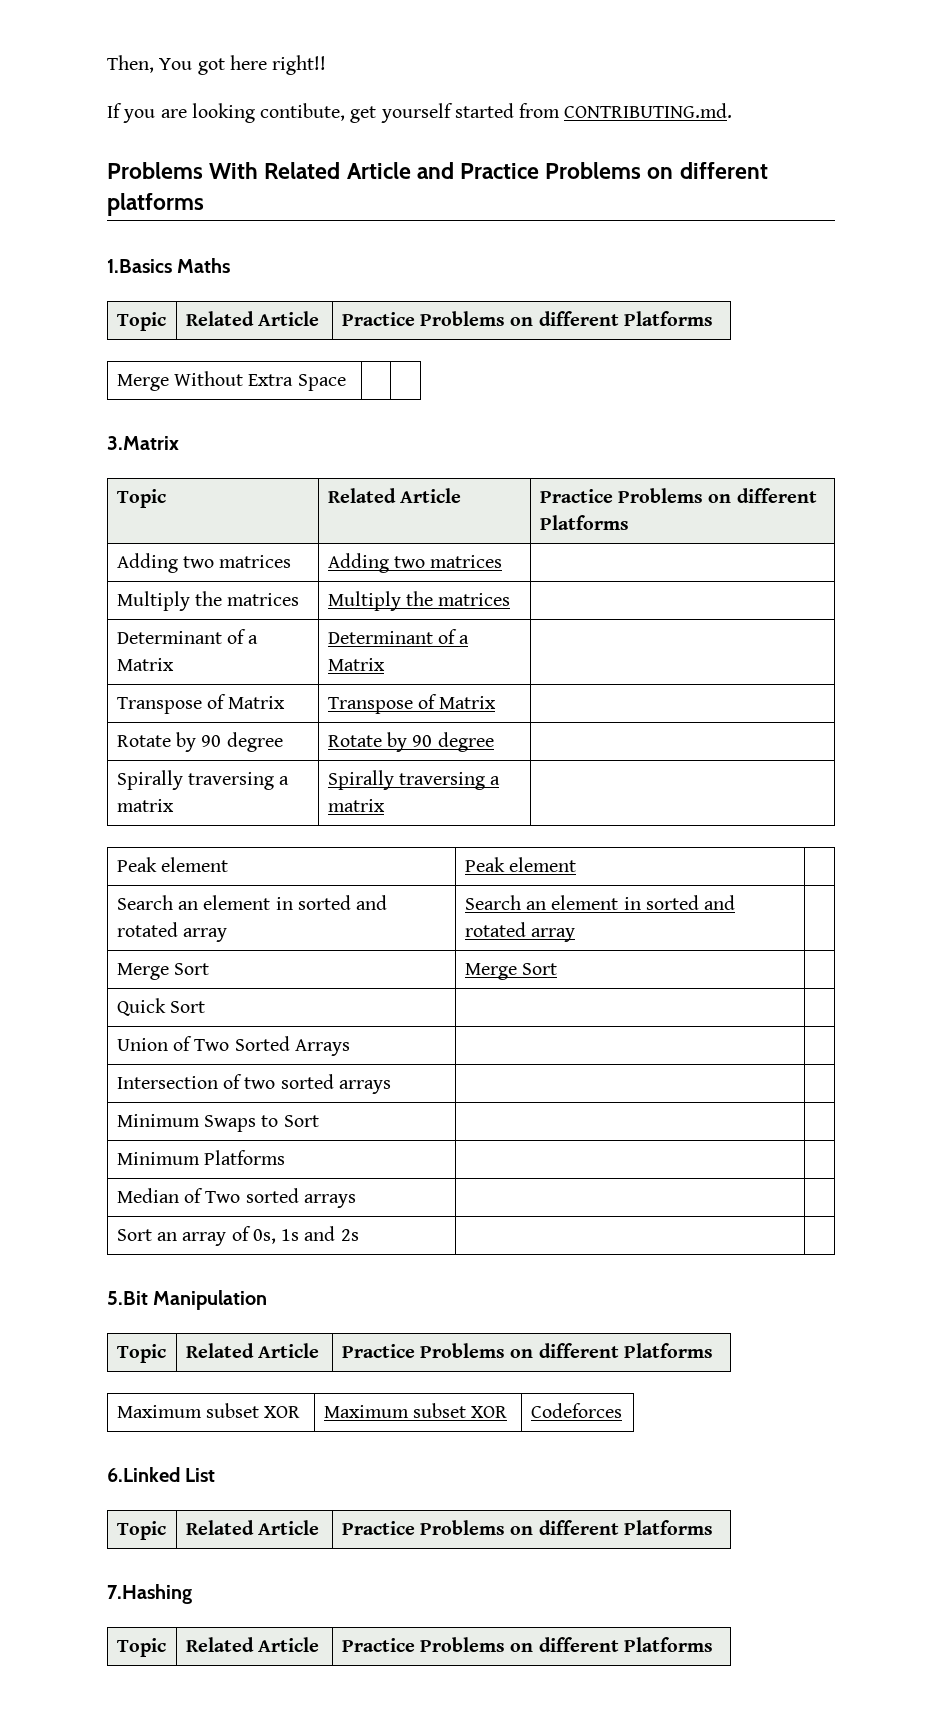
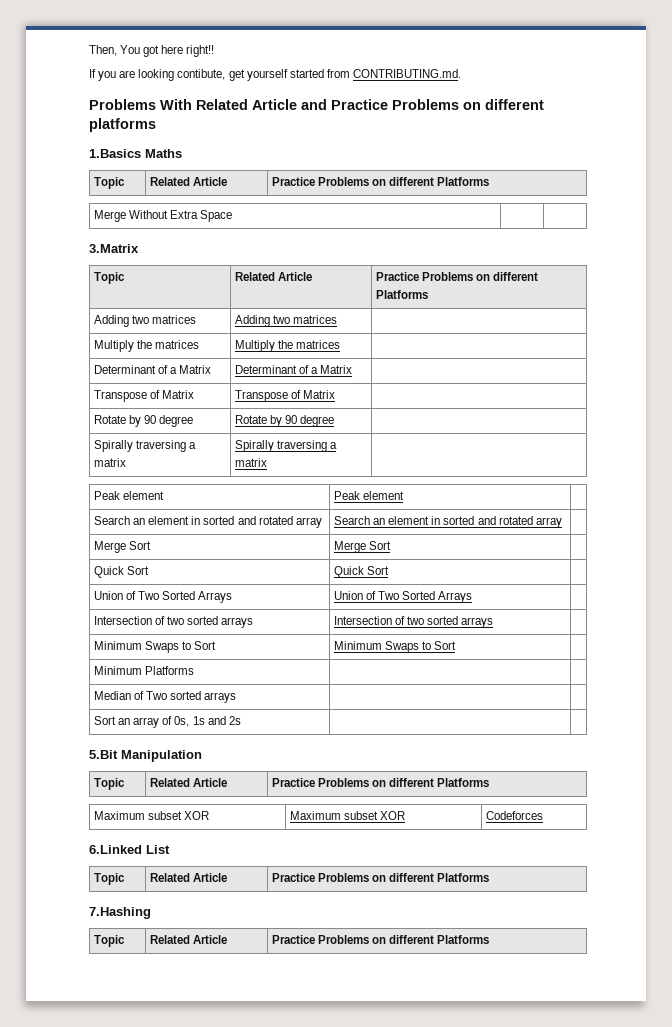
[116,1036,350,1056] [116,1074,391,1094] [116,1114,319,1132] | // Union of Two Sorted Arrays | | // Intersection of two sorted arrays | | // Minimum Swaps to Sort | -> [334,566,390,578] [94,591,233,603] [334,591,473,603] [94,616,254,628] [334,616,494,628] [94,641,217,653] [334,641,457,653] Quick Sort | // Union of Two Sorted Arrays | Union of Two Sorted Arrays | // Intersection of two sorted arrays | Intersection of two sorted arrays | // Minimum Swaps to Sort | Minimum Swaps to Sort

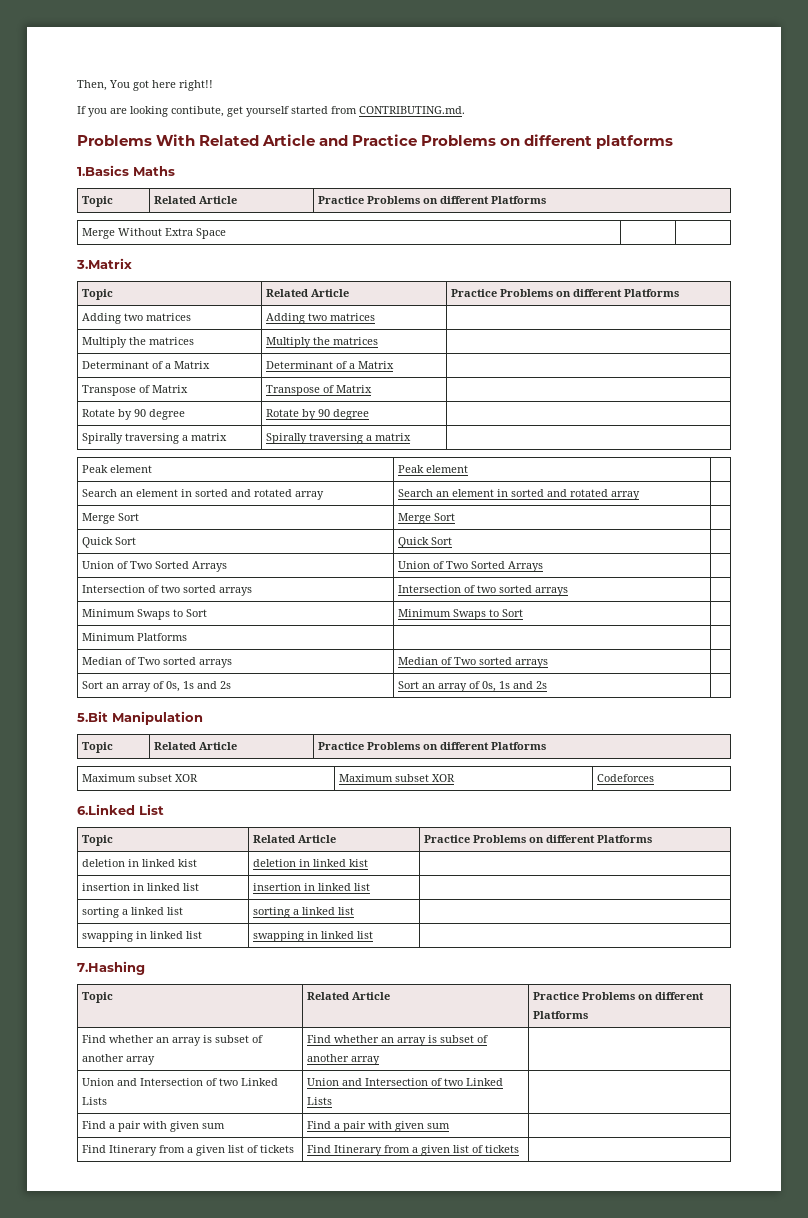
[94,716,241,728] | // Sort an array of 0s, 1s and 2s | -> [398,657,549,668] [82,681,232,692] [398,681,548,692] Median of Two sorted arrays | // Sort an array of 0s, 1s and 2s | Sort an array of 0s, 1s and 2s
(490, 877) none -> [82,859,198,867] [253,859,369,867] [82,883,200,891] [253,883,371,891] [82,907,184,918] [253,907,355,918] [82,931,203,942] [253,931,374,942] // deletion in linked kist | deletion in linked kist | // insertion in linked list | insertion in linked list | // sorting a linked list | sorting a linked list | // swapping in linked list | swapping in linked list |
(490, 939) none -> [82,1035,264,1046] [82,1054,156,1065] [307,1035,489,1046] [307,1054,381,1065] [82,1078,279,1086] [82,1097,108,1105] [307,1078,504,1086] [307,1097,333,1105] [82,1121,226,1132] [307,1121,451,1132] [82,1145,295,1156] [307,1145,520,1156] // Find whether an array is subset of another array | Find whether an array is subset of another array | // Union and Intersection of two Linked Lists | Union and Intersection of two Linked Lists | // Find a pair with given sum | Find a pair with given sum | // Find Itinerary from a given list of tickets | Find Itinerary from a given list of tickets |

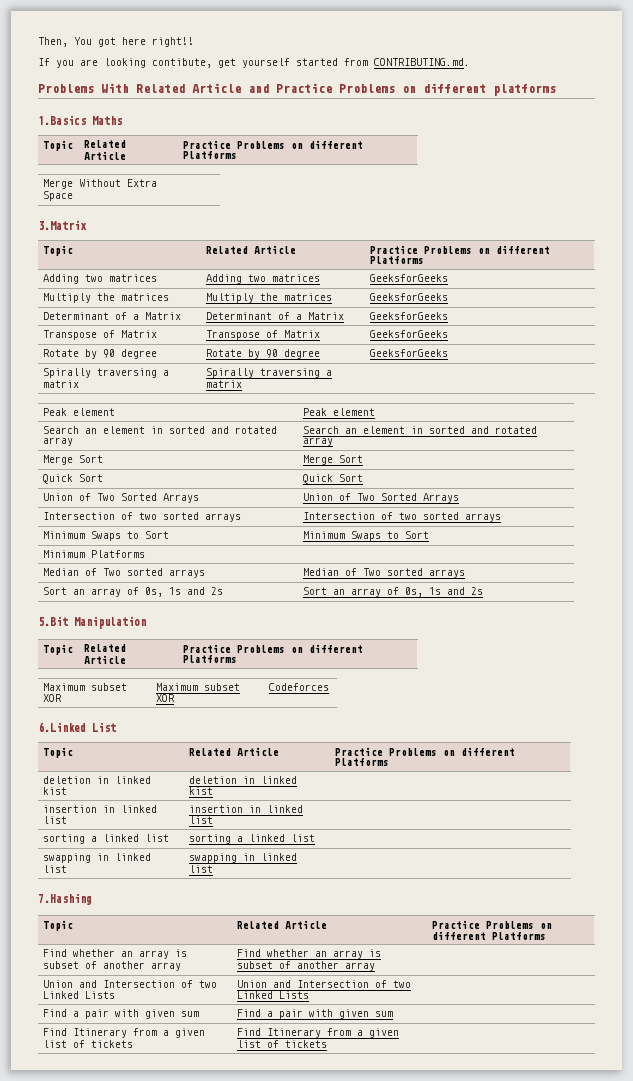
(376, 317) none -> [370,274,449,282] GeeksforGeeks
(379, 341) none -> [370,293,449,301] GeeksforGeeks
(395, 365) none -> [370,312,449,320] GeeksforGeeks
(373, 389) none -> [370,330,449,338] GeeksforGeeks
(370, 414) none -> [370,349,449,357] GeeksforGeeks

